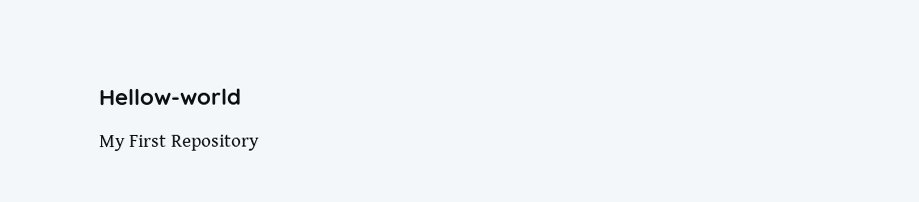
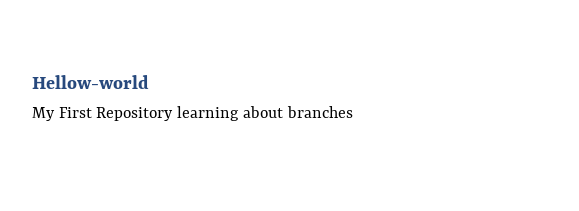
(260, 142) none -> [177,106,353,121] learning about branches

